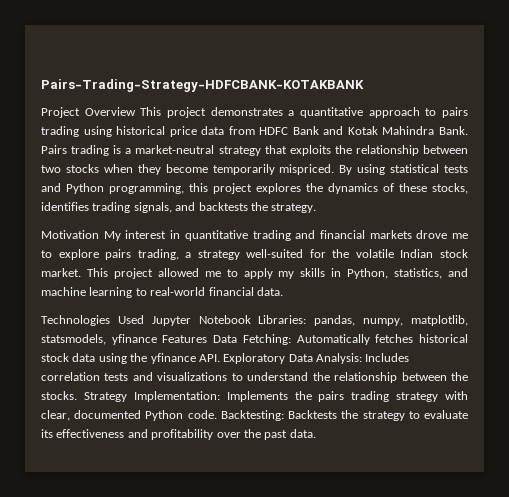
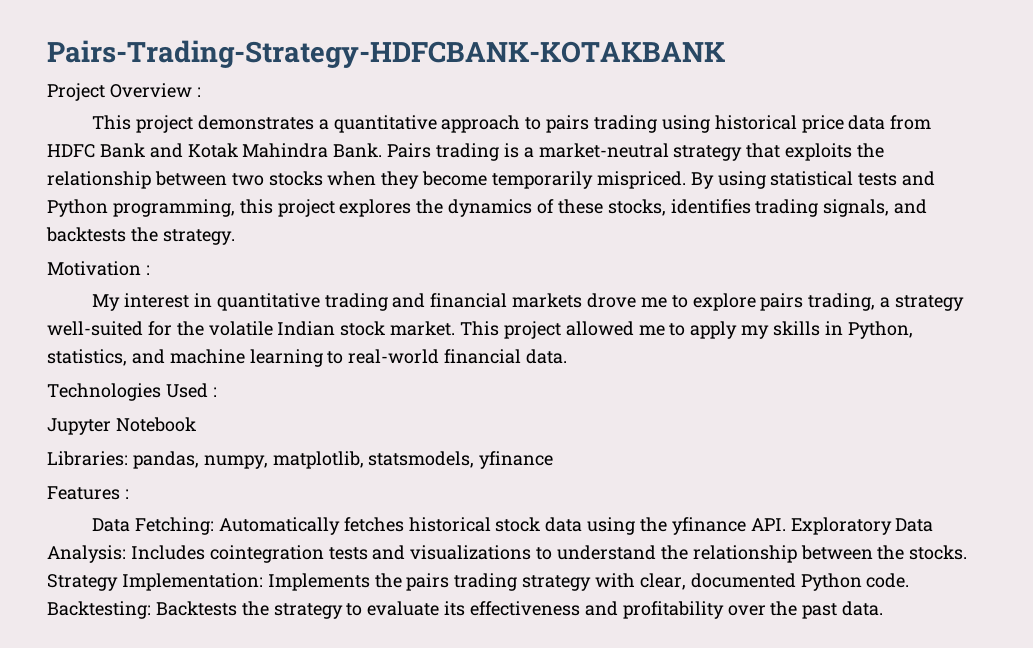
(136, 111) none -> [196,87,201,97] : //
(99, 234) none -> [145,265,150,275] : //
(144, 319) none -> [212,387,217,397] : //
(251, 319) none -> (196, 424) //
[162,335,208,343] Features -> [47,486,129,500] // Features : //
[41,372,100,381] correlation -> [209,545,324,563] cointegration

